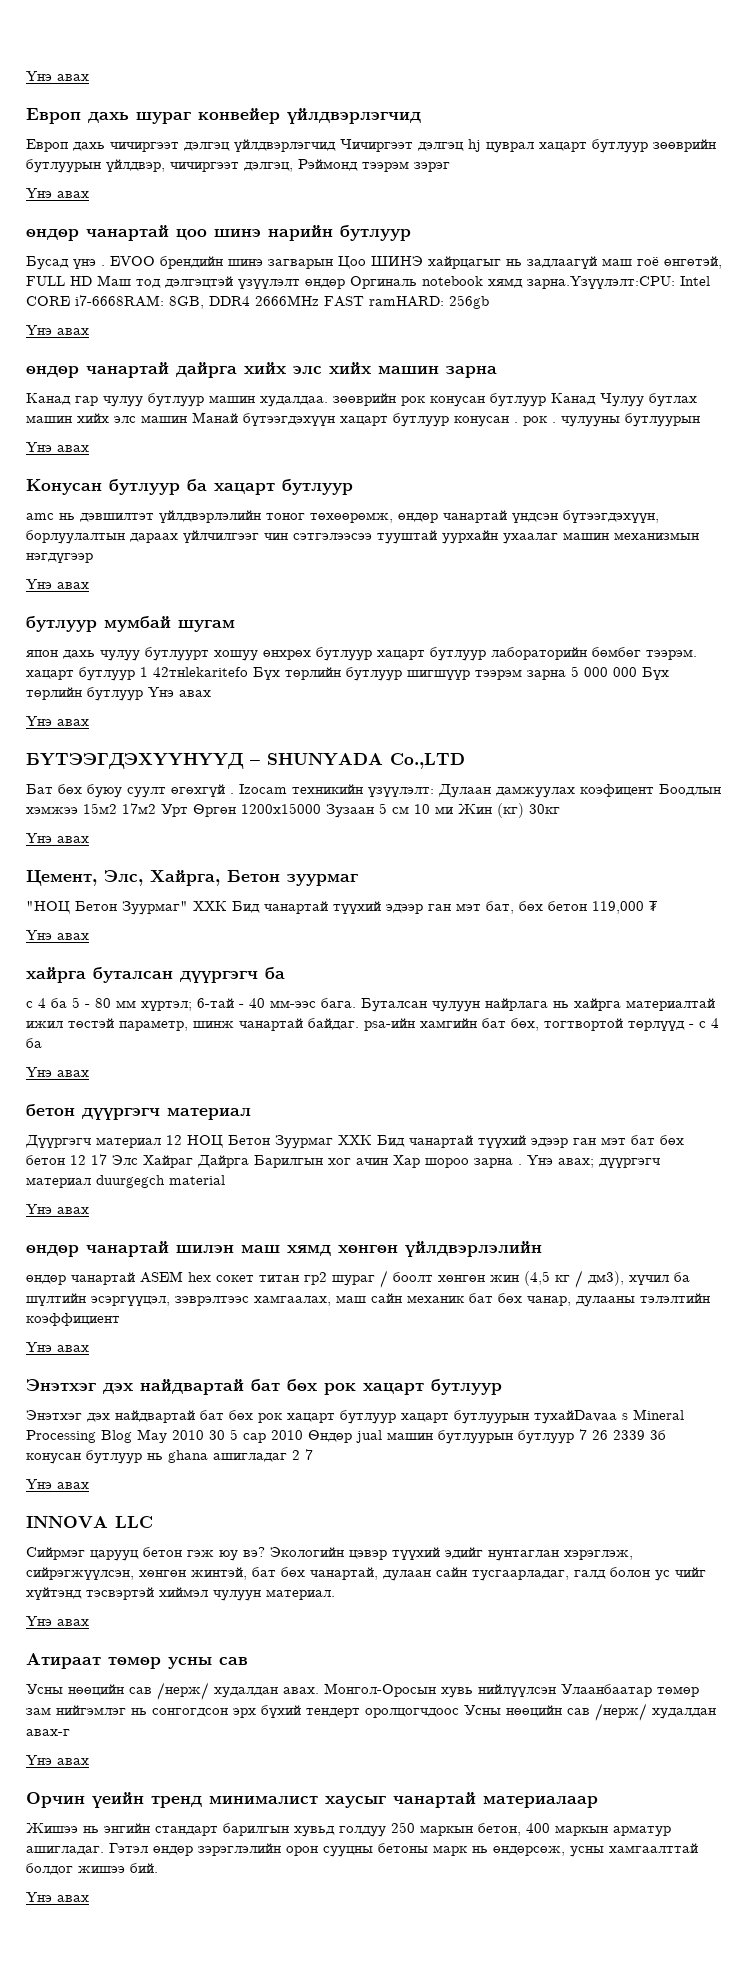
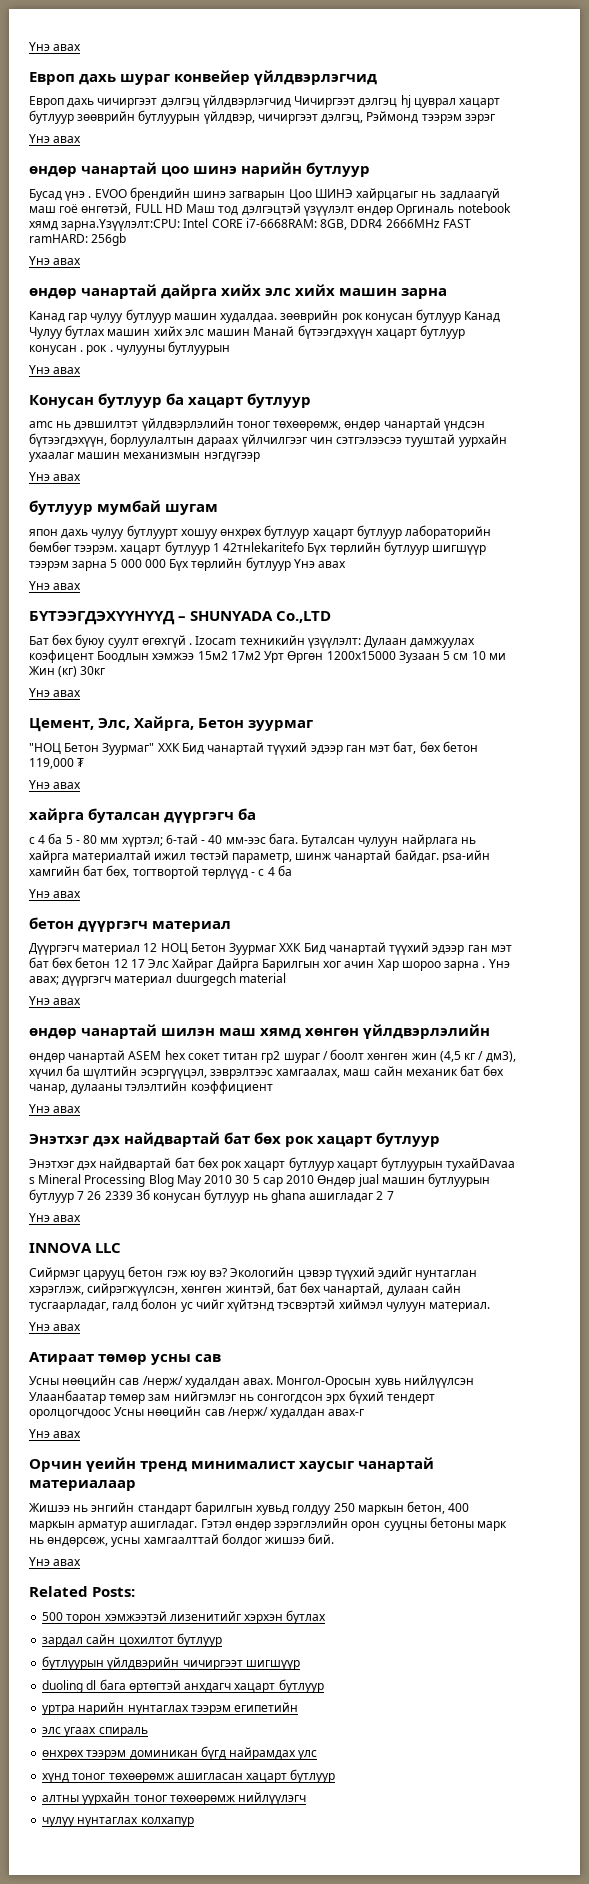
(89, 1898) none -> [29,1586,136,1597] [42,1610,327,1624] [42,1633,222,1647] [42,1656,300,1670] [42,1679,324,1693] [42,1702,299,1715] [42,1727,148,1737] [42,1746,318,1760] [42,1769,336,1783] [42,1792,307,1805] [42,1817,194,1827] // Related Posts: // 500 торон хэмжээтэй лизенитийг хэрхэн бутлах // зардал сайн цохилтот бутлуур // бутлуурын үйлдвэрийн чичиргээт шигшүүр // duoling dl бага өртөгтэй анхдагч хацарт бутлуур // уртра нарийн нунтаглах тээрэм египетийн // элс угаах спираль // өнхрөх тээрэм доминикан бүгд найрамдах улс // хүнд тоног төхөөрөмж ашигласан хацарт бутлуур // алтны уурхайн тоног төхөөрөмж нийлүүлэгч // чулуу нунтаглах колхапур

